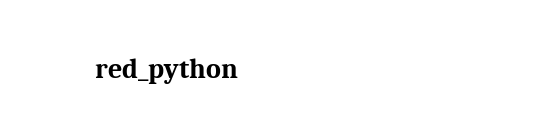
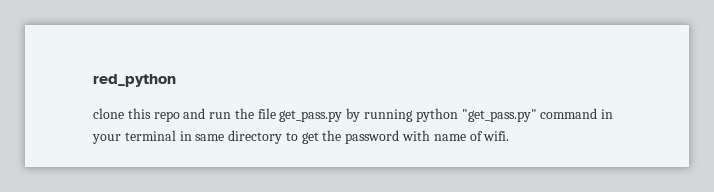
(238, 71) none -> [93,108,614,122] [92,130,510,144] // clone this repo and run the file get_pass.py by running python "get_pass.py" command in your terminal in same directory to get the password with name of wifi.

